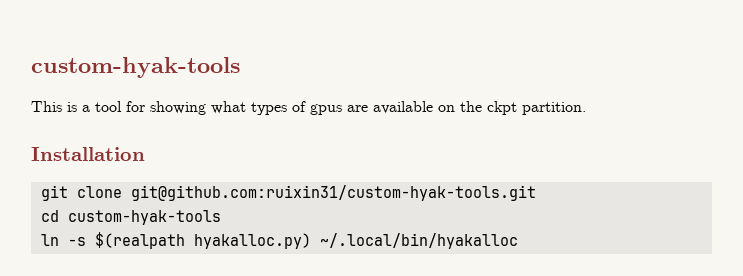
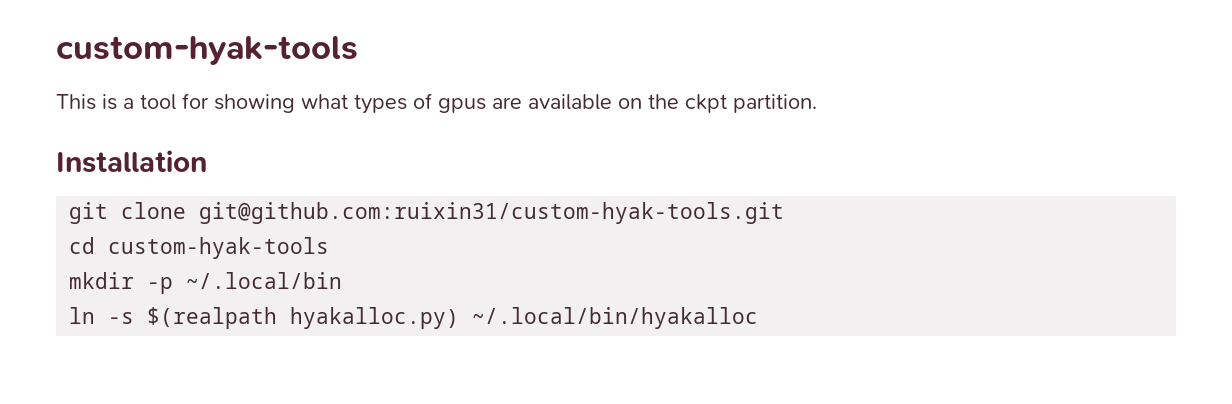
(221, 217) none -> [69,272,343,294] // mkdir -p ~/.local/bin

